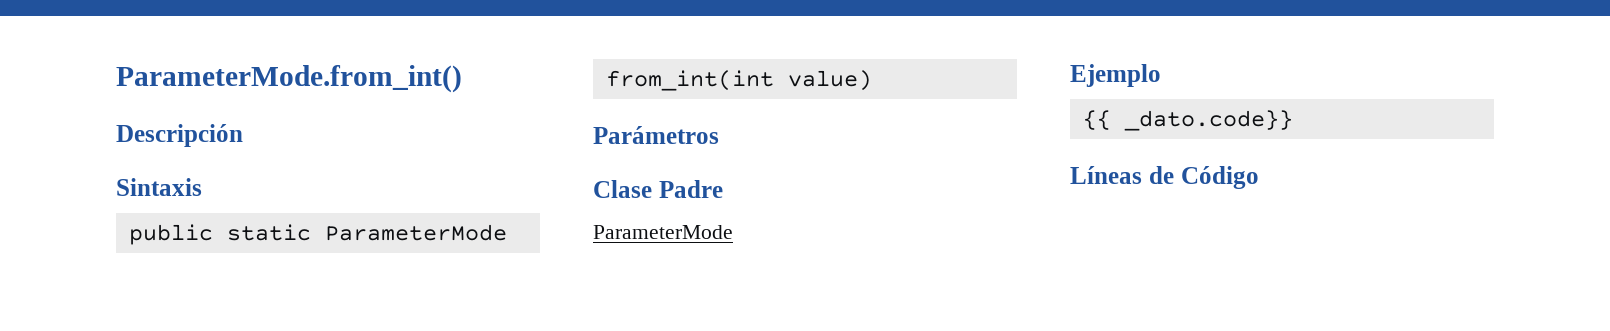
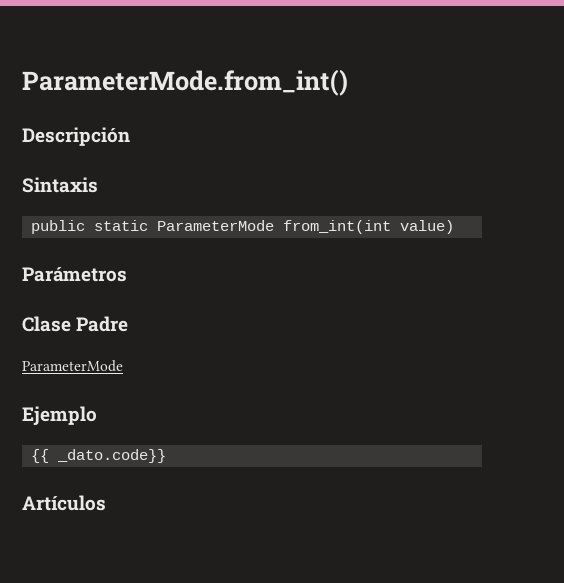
[1070,166,1259,189] Líneas de Código -> [22,495,106,511] Artículos

